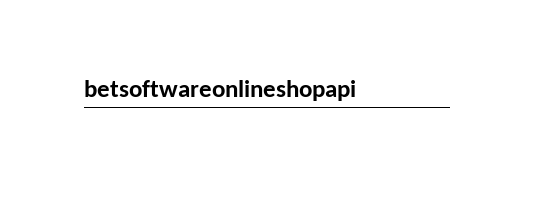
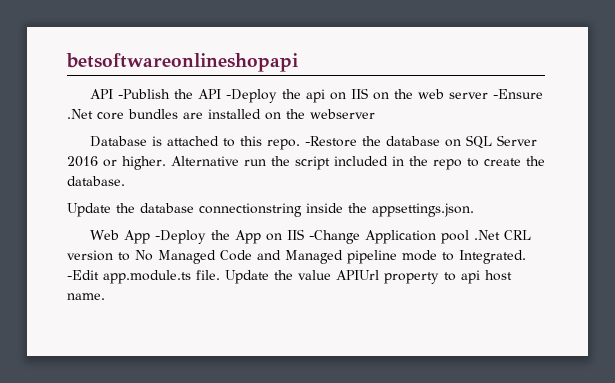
(356, 90) none -> [89,88,543,103] [67,109,375,120] [89,135,537,150] [67,156,545,170] [67,176,125,186] [67,203,474,217] [89,229,531,244] [67,250,526,264] [67,270,512,284] [67,293,105,300] // API -Publish the API -Deploy the api on IIS on the web server -Ensure .Net core bundles are installed on the webserver // Database is attached to this repo. -Restore the database on SQL Server 2016 or higher. Alternative run the script included in the repo to create the database. // Update the database connectionstring inside the appsettings.json. // Web App -Deploy the App on IIS -Change Application pool .Net CRL version to No Managed Code and Managed pipeline mode to Integrated. -Edit app.module.ts file. Update the value APIUrl property to api host name.

